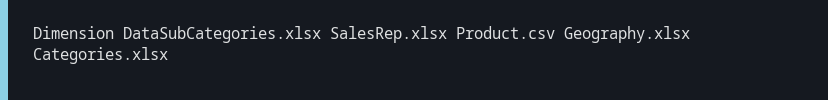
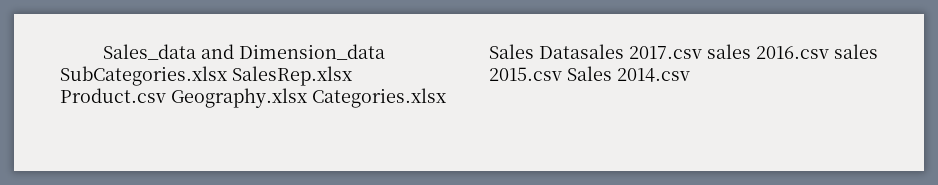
[33,26,690,43] [33,47,168,64] Dimension DataSubCategories.xlsx SalesRep.xlsx Product.csv Geography.xlsx Categories.xlsx -> [103,44,386,60] [60,66,352,86] [60,88,446,108] [489,44,878,59] [489,66,690,82] Sales_data and Dimension_data SubCategories.xlsx SalesRep.xlsx Product.csv Geography.xlsx Categories.xlsx Sales Datasales 2017.csv sales 2016.csv sales 2015.csv Sales 2014.csv

